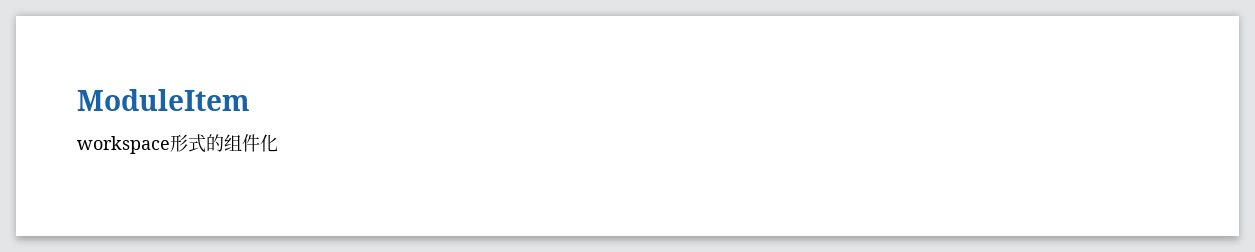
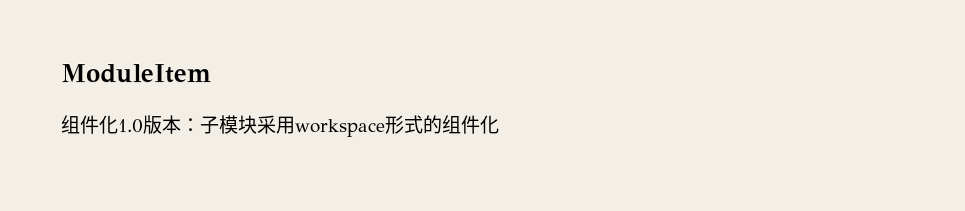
(250, 100) none -> [61,115,296,135] 组件化1.0版本：子模块采用

